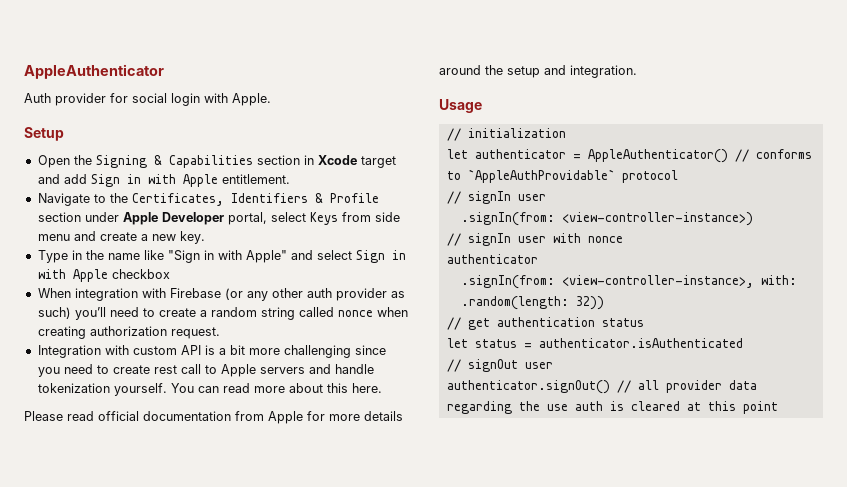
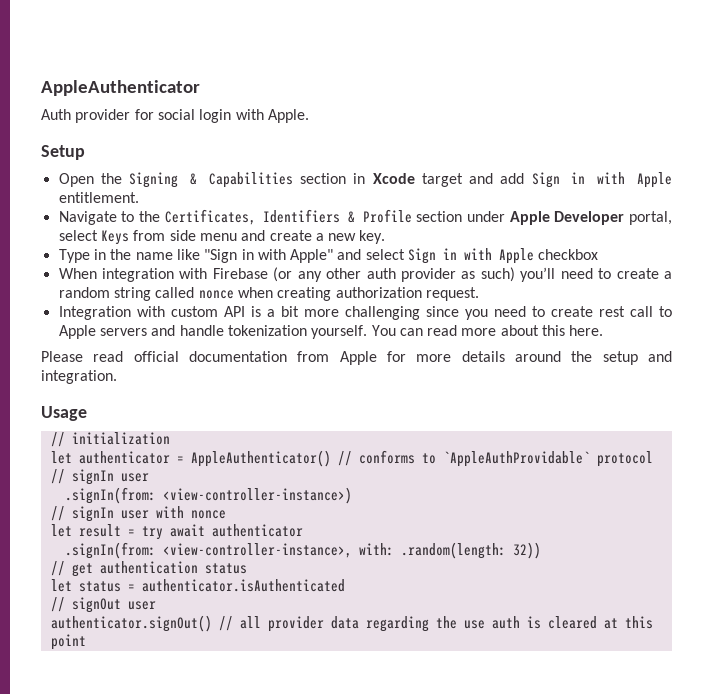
(623, 239) none -> [50,524,205,540] let result = try await

